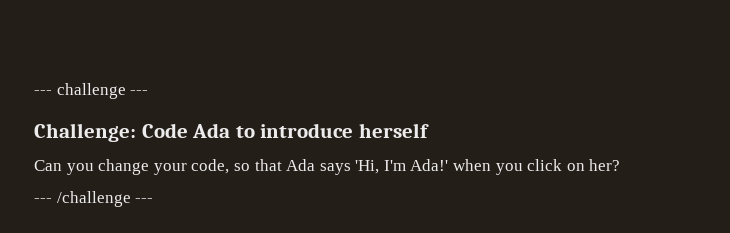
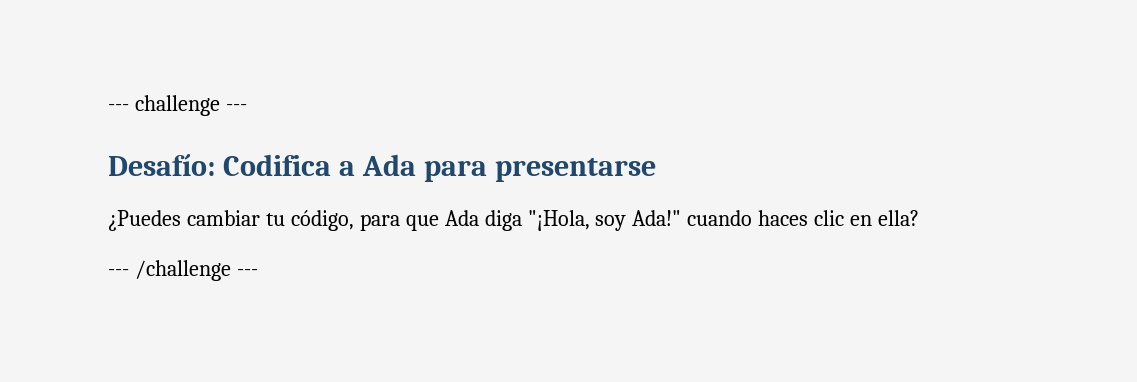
[34,123,429,142] [34,159,621,175] Challenge: Code Ada to introduce herself // Can you change your code, so that Ada says 'Hi, I'm Ada!' when you click on her? -> [108,154,656,182] [108,210,920,231] Desafío: Codifica a Ada para presentarse // ¿Puedes cambiar tu código, para que Ada diga "¡Hola, soy Ada!" cuando haces clic en ella?

